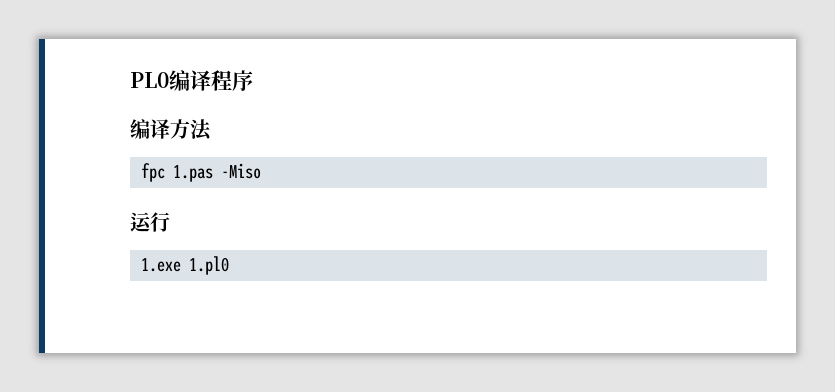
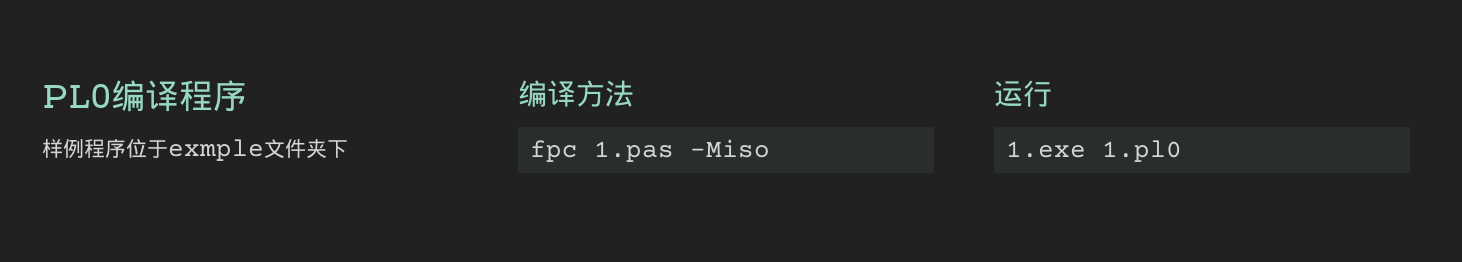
(253, 80) none -> [42,138,348,161] // 样例程序位于exmple文件夹下

